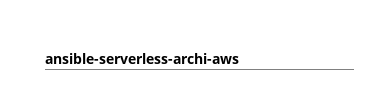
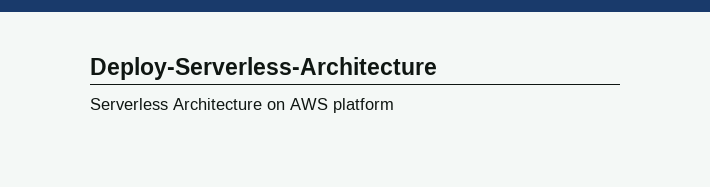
[45,53,239,64] ansible-serverless-archi-aws -> [90,57,437,80] [90,98,394,113] Deploy-Serverless-Architecture // Serverless Architecture on AWS platform

